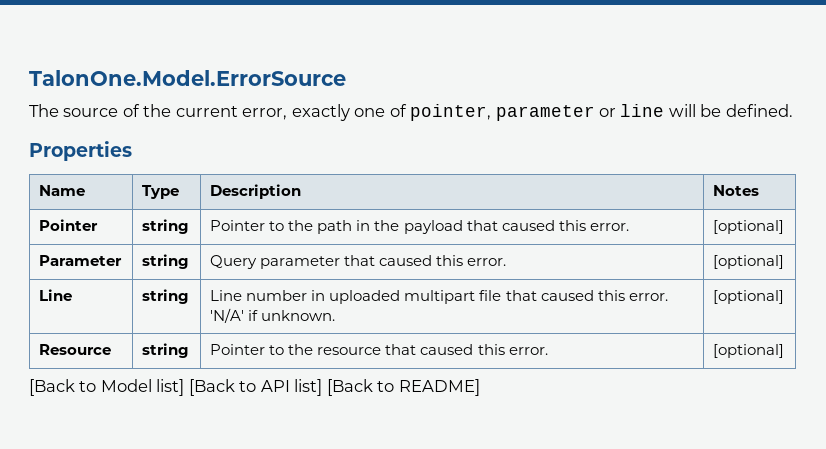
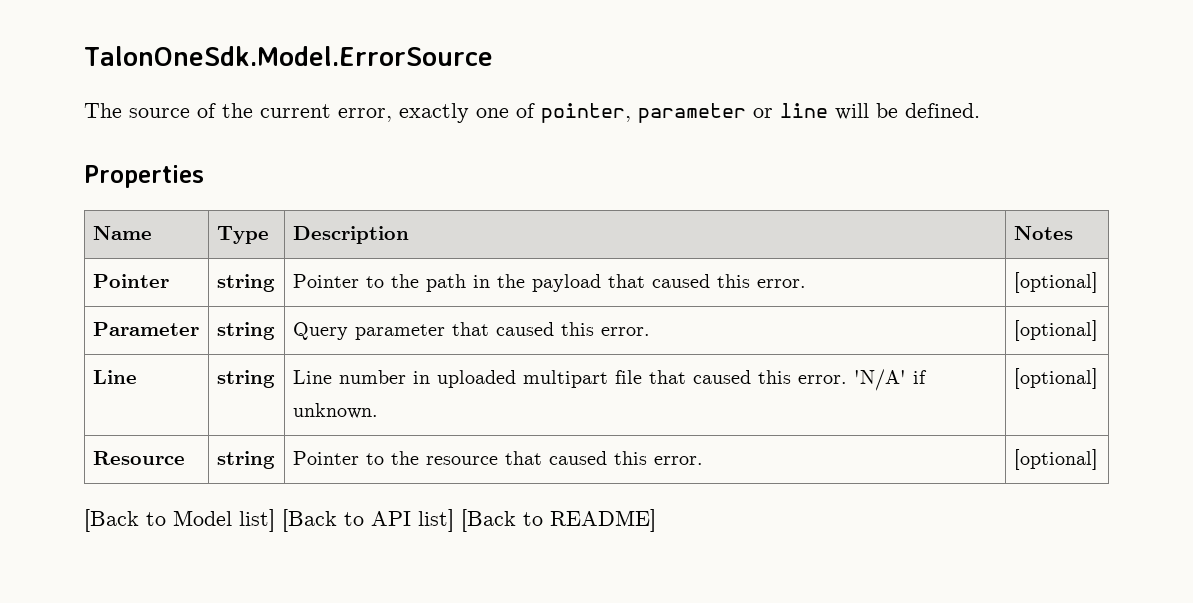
[29,70,346,86] TalonOne.Model.ErrorSource -> [84,46,493,66] TalonOneSdk.Model.ErrorSource

